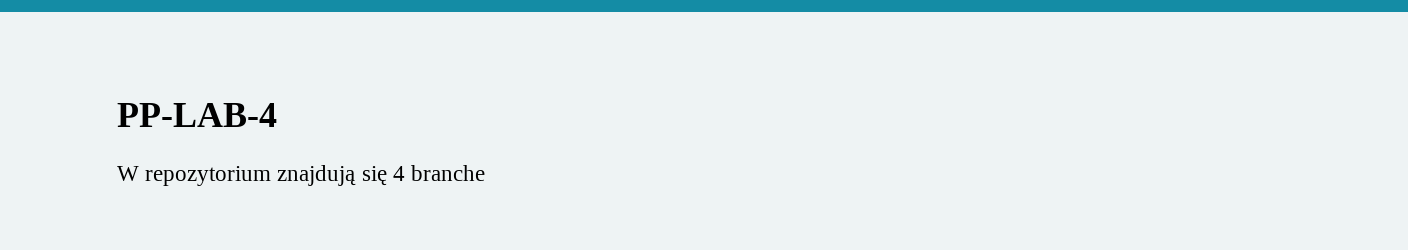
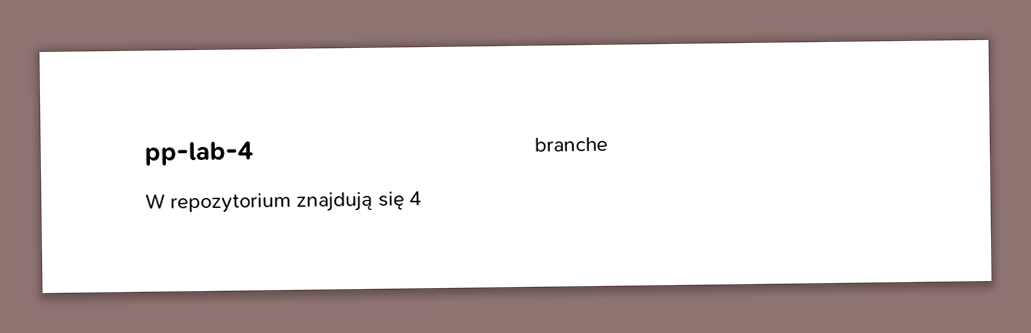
[117,103,277,127] PP-LAB-4 -> [144,141,253,166] pp-lab-4

